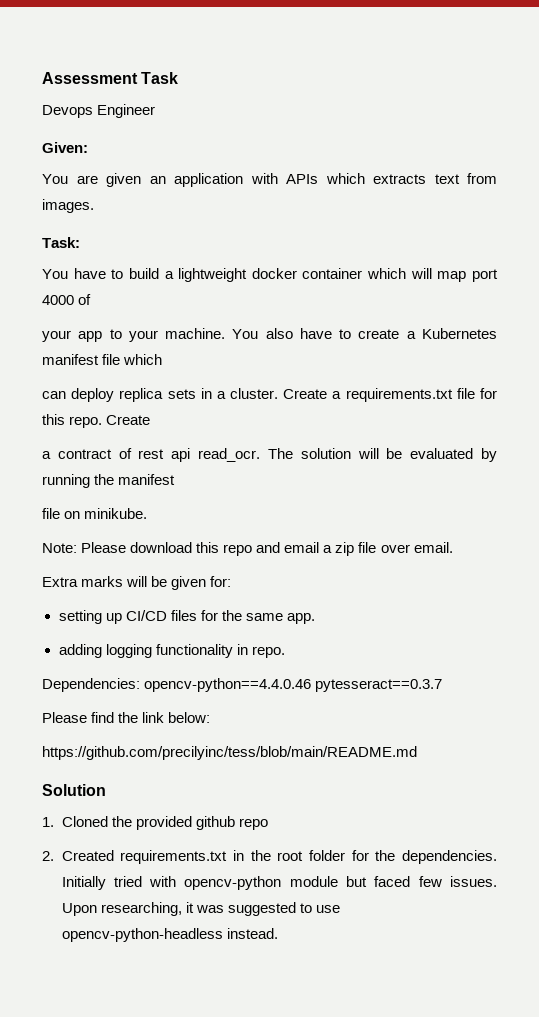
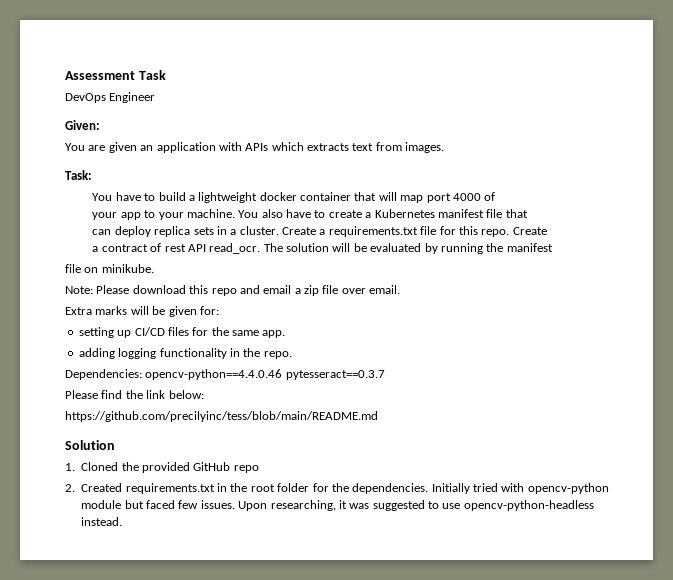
[42,105,93,118] Devops -> [65,93,106,103] DevOps
[367,268,407,279] which -> [354,192,377,201] that
[123,354,163,365] which -> [505,209,528,218] that
[171,448,191,462] api -> [187,244,206,252] API
(248, 649) none -> [243,348,261,357] the
[195,816,235,830] github -> [193,462,231,471] GitHub

